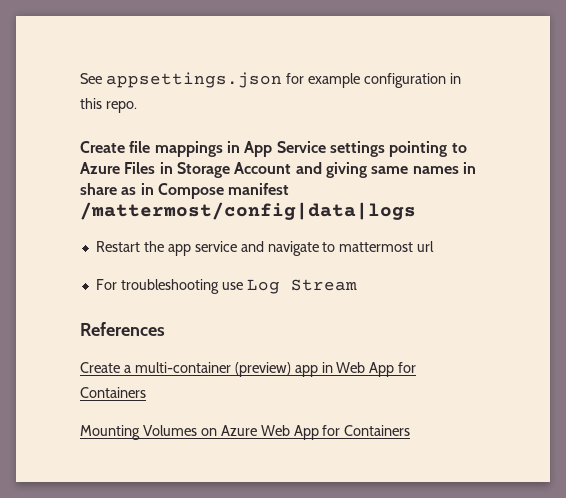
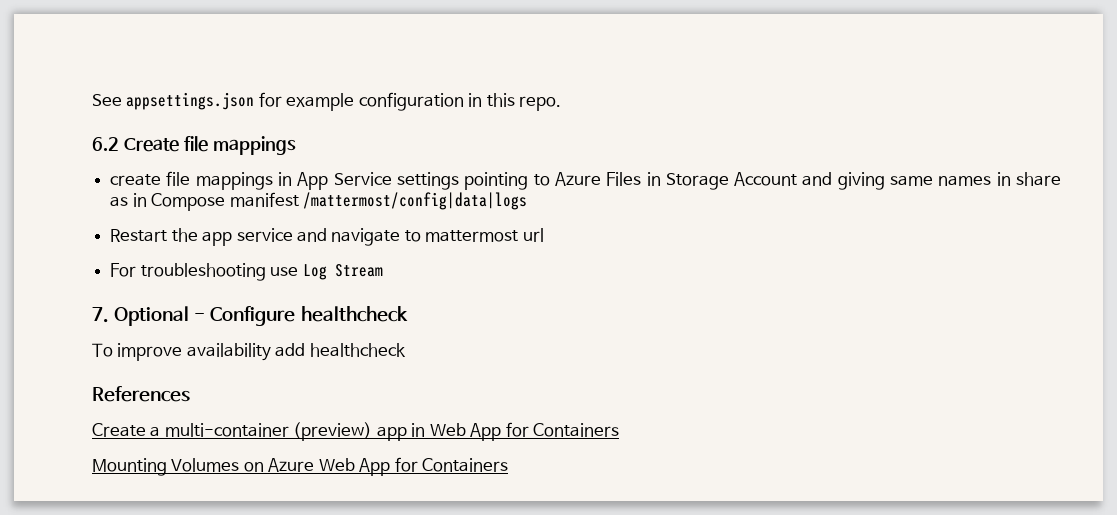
(137, 107) none -> [92,137,119,151] 6.2
(223, 149) none -> [110,171,273,190] // create file mappings
(357, 285) none -> [92,306,408,326] [92,343,406,361] // 7. Optional - Configure healthcheck // To improve availability add healthcheck

